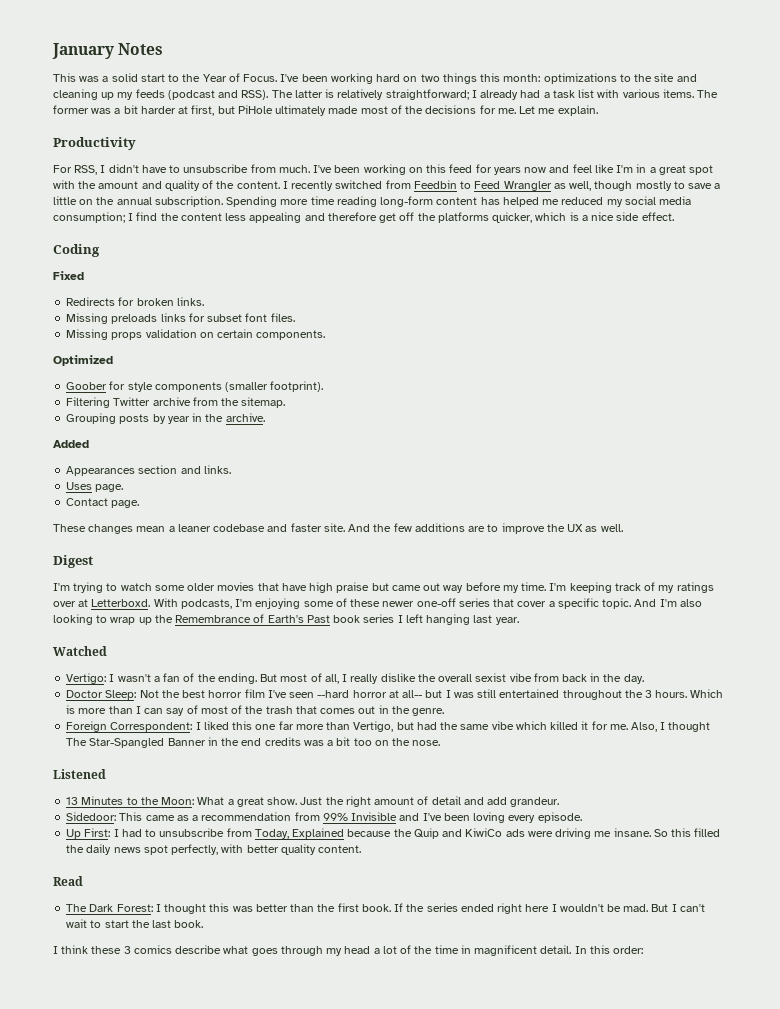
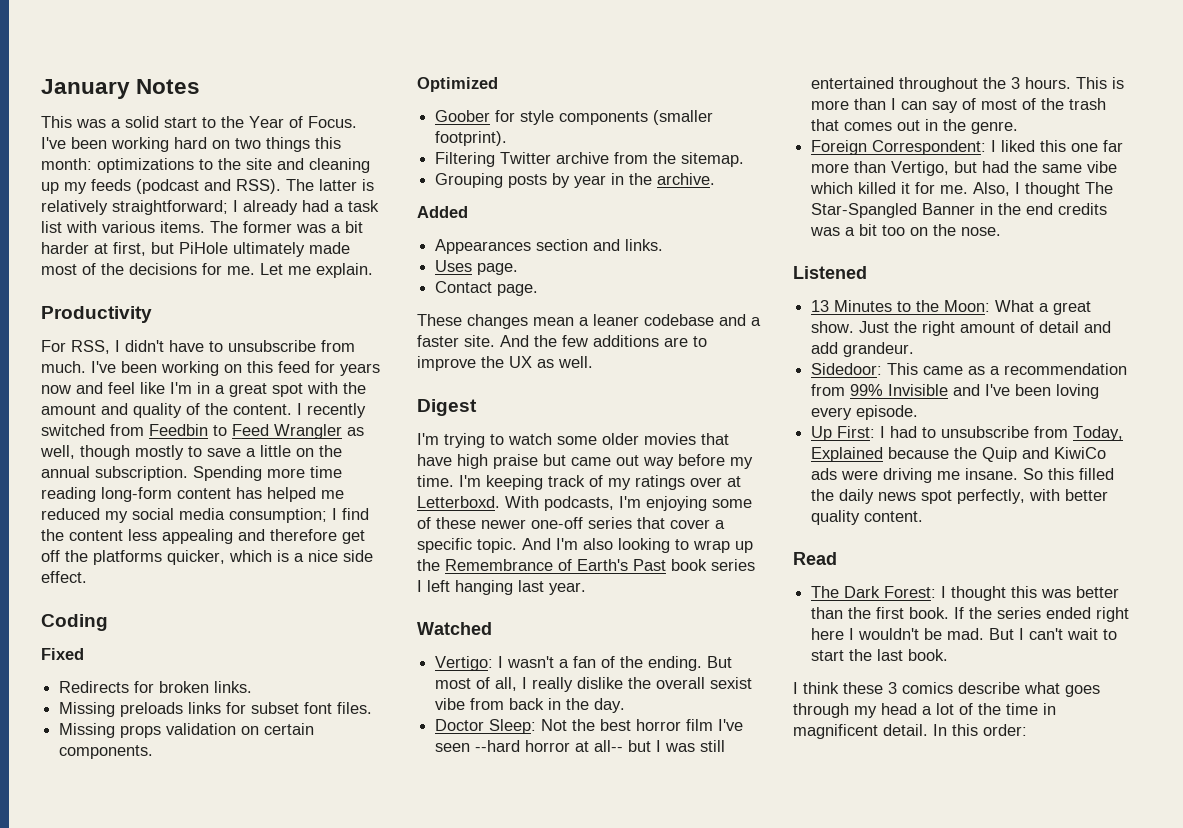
(288, 528) none -> [751,317,761,326] a
[690,689,724,698] Which -> [1076,77,1108,89] This

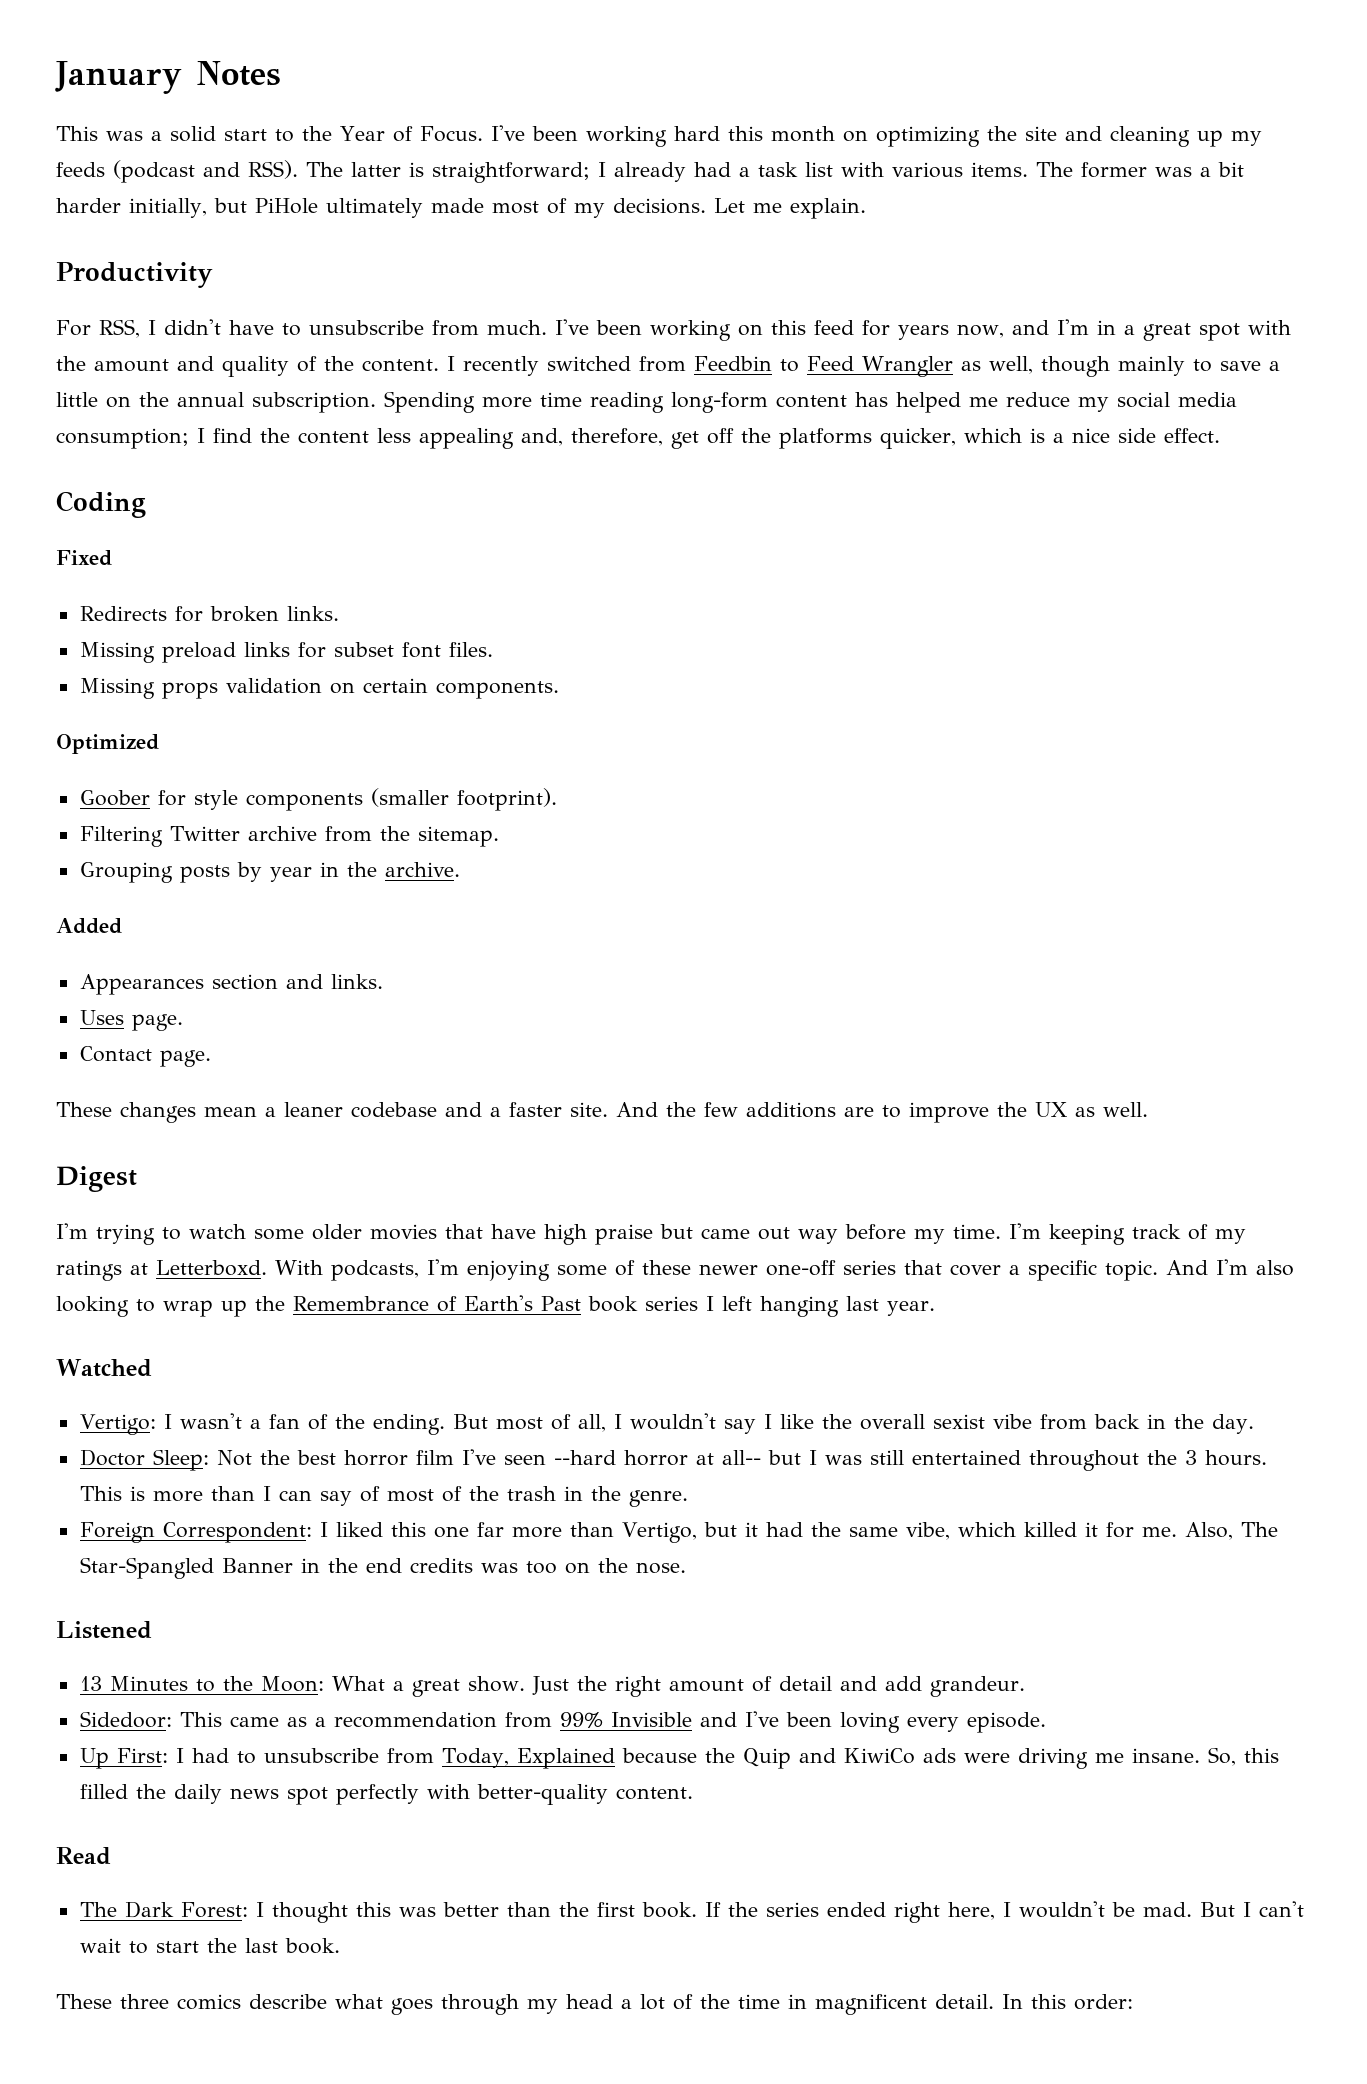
[212,137,341,152] [41,158,213,173] on two things this month: optimizations to -> [727,126,980,147] this month on optimizing
[41,200,108,215] relatively -> (424, 169) none
[94,242,146,256] at first, -> [129,198,207,218] initially,
[101,263,255,275] the decisions for me. -> [573,198,706,218] my decisions.
[41,382,165,394] now and feel like -> [957,320,1049,338] now, and
[135,445,184,460] mostly -> [1117,356,1185,376] mainly
[41,508,100,520] reduced -> [1006,392,1070,407] reduce
[238,529,337,541] and therefore -> [521,428,663,446] and, therefore,
[120,702,184,717] preloads -> [161,642,236,663] preload
[690,477,722,487] over -> (122, 1270) none
[532,677,624,692] really dislike -> [629,1413,814,1434] wouldn't say I like
[811,119,921,131] that comes out -> (556, 1493) none
(978, 167) none -> [744,1522,758,1537] it
[1087,161,1118,173] vibe -> [905,1522,950,1540] vibe,
[1015,182,1081,197] I thought -> (1233, 1531) none
[845,224,878,236] a bit -> (518, 1568) none
[1023,468,1044,480] So -> [1207,1747,1236,1766] So,
[957,489,1109,504] [811,510,861,525] perfectly, with better quality -> [335,1784,608,1805] perfectly with better-quality
[811,628,845,640] here -> [947,1902,995,1920] here,
[793,682,897,694] I think these 3 -> [56,1994,169,2009] These three

